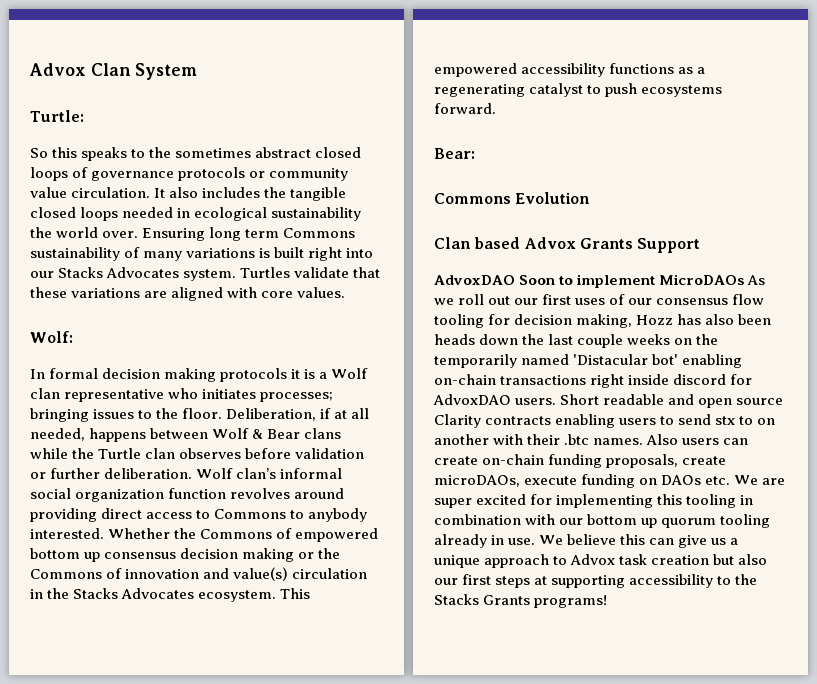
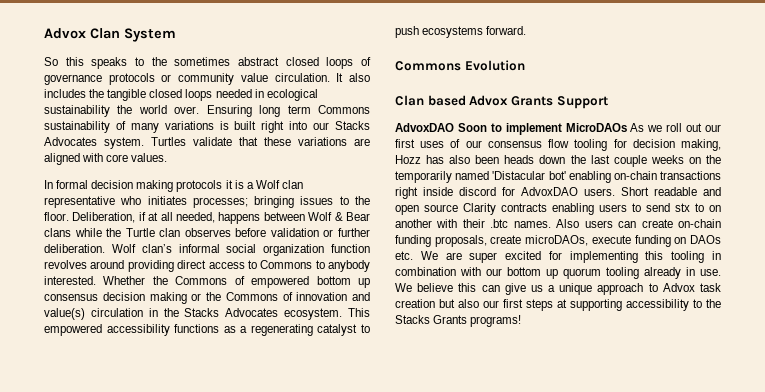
[30,110,84,122] // Turtle: -> (176, 35) none
[30,331,73,343] // Wolf: -> (168, 157) none
[434,148,475,159] // Bear: -> (527, 30) none

